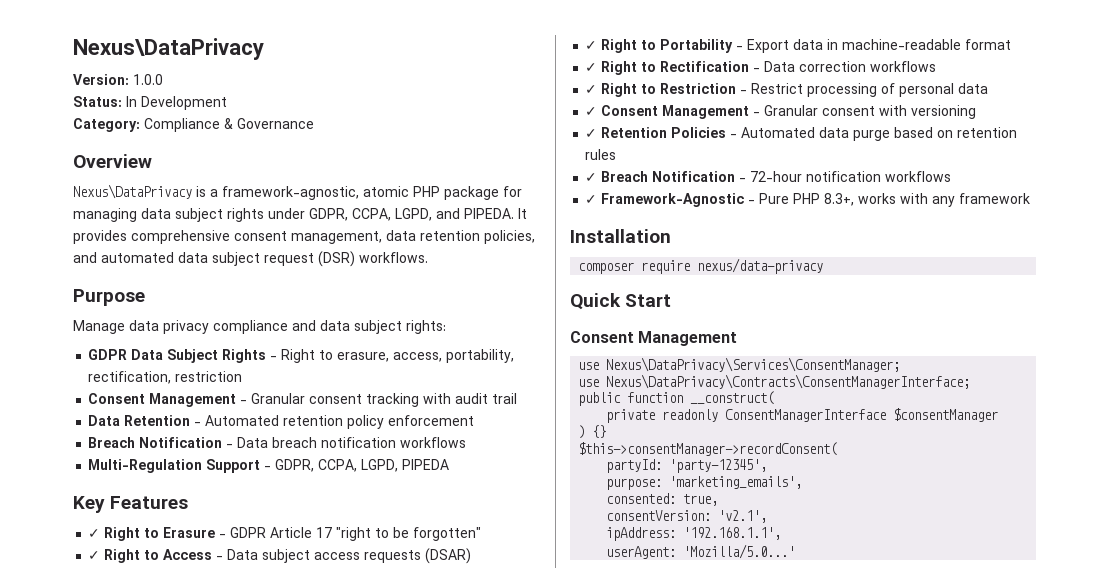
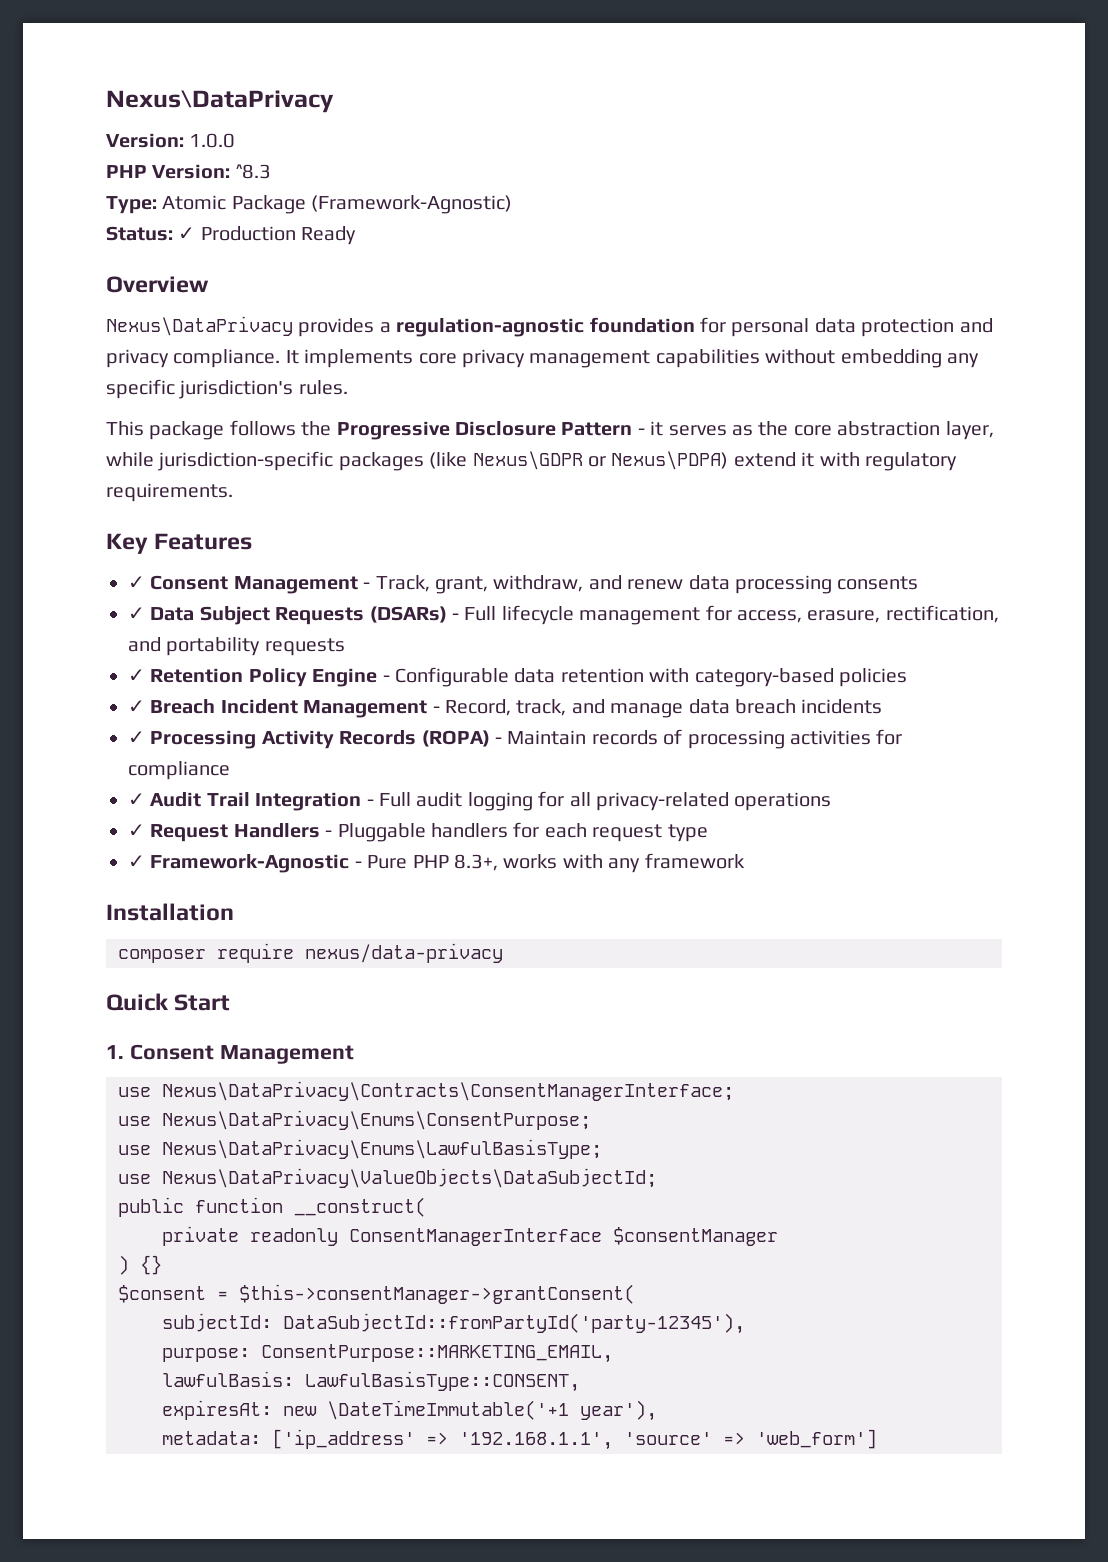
[73,96,227,110] [73,118,314,132] [73,154,152,168] [73,184,522,200] [73,208,527,222] [73,230,535,244] [73,251,428,267] [73,289,145,306] [73,320,446,334] [88,349,515,363] [88,371,243,384] [88,393,518,407] [88,415,475,429] [88,437,467,448] [88,459,450,473] [73,496,189,513] [88,527,482,541] [88,548,472,564] [585,39,1012,53] [585,61,937,75] [585,83,989,97] [585,105,977,119] [585,127,1018,141] [585,149,617,160] [585,171,952,182] Status: In Development // Category: Compliance & Governance // Overview // Nexus\DataPrivacy is a framework-agnostic, atomic PHP package for managing data subject rights under GDPR, CCPA, LGPD, and PIPEDA. It provides comprehensive consent management, data retention policies, and automated data subject request (DSR) workflows. // Purpose // Manage data privacy compliance and data subject rights: // GDPR Data Subject Rights - Right to erasure, access, portability, rectification, restriction // Consent Management - Granular consent tracking with audit trail // Data Retention - Automated retention policy enforcement // Breach Notification - Data breach notification workflows // Multi-Regulation Support - GDPR, CCPA, LGPD, PIPEDA // Key Features // ✓ Right to Erasure - GDPR Article 17 "right to be forgotten" // ✓ Right to Access - Data subject access requests (DSAR) // ✓ Right to Portability - Export data in machine-readable format // ✓ Right to Rectification - Data correction workflows // ✓ Right to Restriction - Restrict processing of personal data // ✓ Consent Management - Granular consent with versioning // ✓ Retention Policies - Automated data purge based on retention rules // ✓ Breach Notification - 72-hour notification workflows -> [106,164,271,179] [106,195,513,214] [106,226,357,245] [106,276,209,293] [106,316,993,337] [106,349,979,368] [106,379,348,399] [106,420,994,440] [106,451,957,471] [106,483,233,502] [106,533,253,554] [128,575,919,594] [128,605,999,625] [128,637,345,656] [128,667,907,687] [128,699,883,718] [128,729,903,749] [128,761,230,780] [128,791,832,811] [128,822,708,842] PHP Version: ^8.3 // Type: Atomic Package (Framework-Agnostic) // Status: ✓ Production Ready // Overview // Nexus\DataPrivacy provides a regulation-agnostic foundation for personal data protection and privacy compliance. It implements core privacy management capabilities without embedding any specific jurisdiction's rules. // This package follows the Progressive Disclosure Pattern - it serves as the core abstraction layer, while jurisdiction-specific packages (like Nexus\GDPR or Nexus\PDPA) extend it with regulatory requirements. // Key Features // ✓ Consent Management - Track, grant, withdraw, and renew data processing consents // ✓ Data Subject Requests (DSARs) - Full lifecycle management for access, erasure, rectification, and portability requests // ✓ Retention Policy Engine - Configurable data retention with category-based policies // ✓ Breach Incident Management - Record, track, and manage data breach incidents // ✓ Processing Activity Records (ROPA) - Maintain records of processing activities for compliance // ✓ Audit Trail Integration - Full audit logging for all privacy-related operations // ✓ Request Handlers - Pluggable handlers for each request type
(672, 300) none -> [106,1045,124,1059] 1.
[606,357,901,372] [578,374,971,389] Nexus\DataPrivacy\Services\ConsentManager; // use Nexus\DataPrivacy\Contracts\ConsentManagerInterface; -> [162,1081,734,1101] [118,1110,591,1130] [118,1139,602,1159] [118,1168,657,1188] Nexus\DataPrivacy\Contracts\ConsentManagerInterface; // use Nexus\DataPrivacy\Enums\ConsentPurpose; // use Nexus\DataPrivacy\Enums\LawfulBasisType; // use Nexus\DataPrivacy\ValueObjects\DataSubjectId;
[578,442,838,456] [606,459,768,473] [606,476,803,490] [606,493,719,506] [606,510,768,523] [606,527,782,541] [606,544,796,559] $this->consentManager->recordConsent( // partyId: 'party-12345', // purpose: 'marketing_emails', // consented: true, // consentVersion: 'v2.1', // ipAddress: '192.168.1.1', // userAgent: 'Mozilla/5.0...' -> [118,1284,635,1304] [162,1313,745,1334] [162,1344,613,1363] [162,1371,580,1392] [162,1400,657,1421] [162,1429,877,1450] $consent = $this->consentManager->grantConsent( // subjectId: DataSubjectId::fromPartyId('party-12345'), // purpose: ConsentPurpose::MARKETING_EMAIL, // lawfulBasis: LawfulBasisType::CONSENT, // expiresAt: new \DateTimeImmutable('+1 year'), // metadata: ['ip_address' => '192.168.1.1', 'source' => 'web_form']

